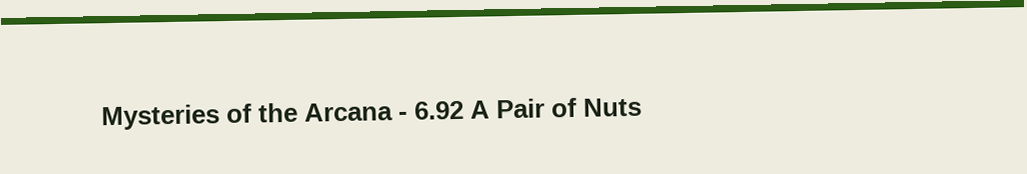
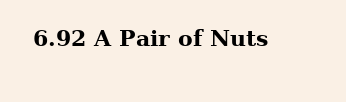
[101,102,409,131] Mysteries of the Arcana - -> (33, 38) none

